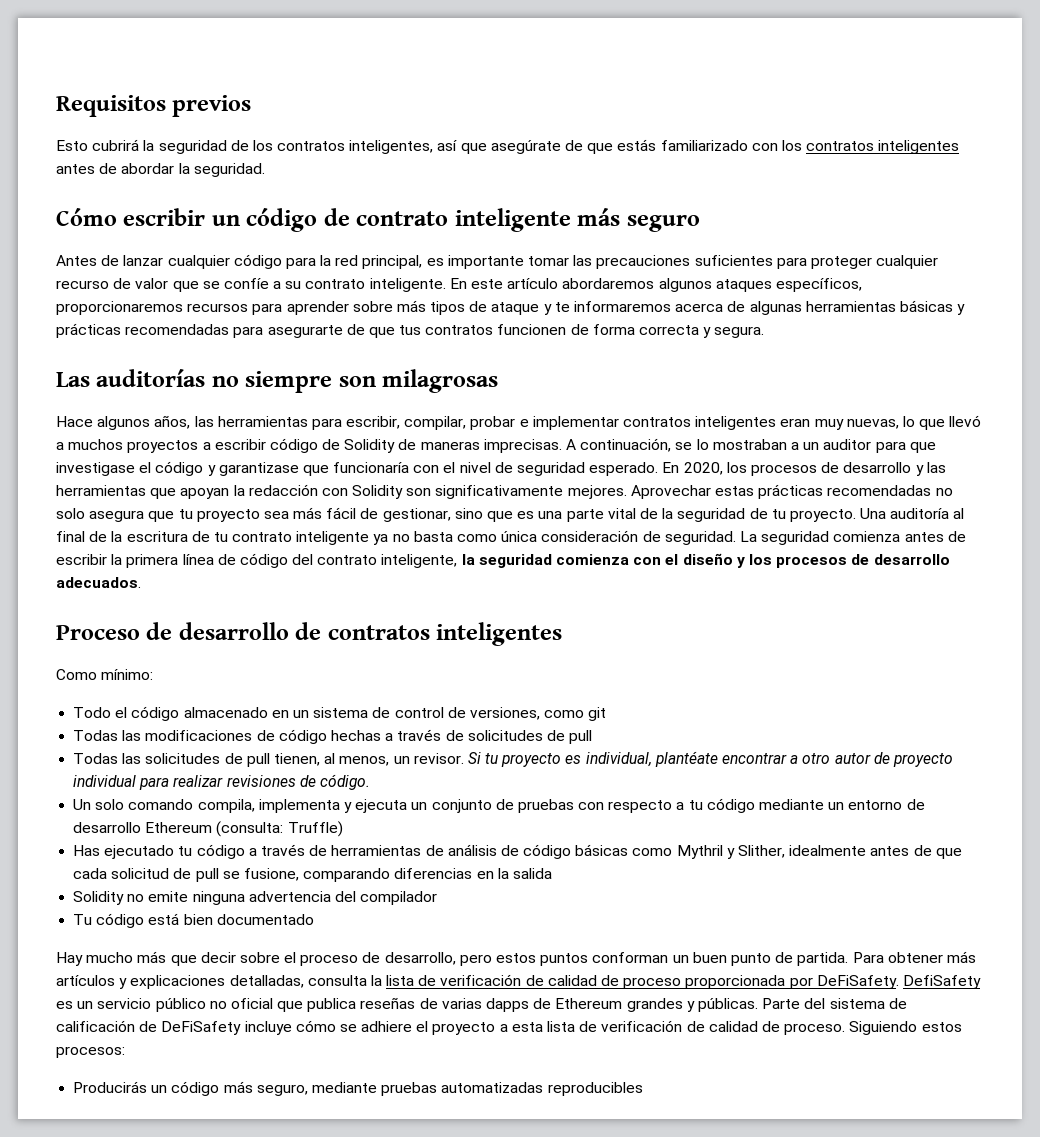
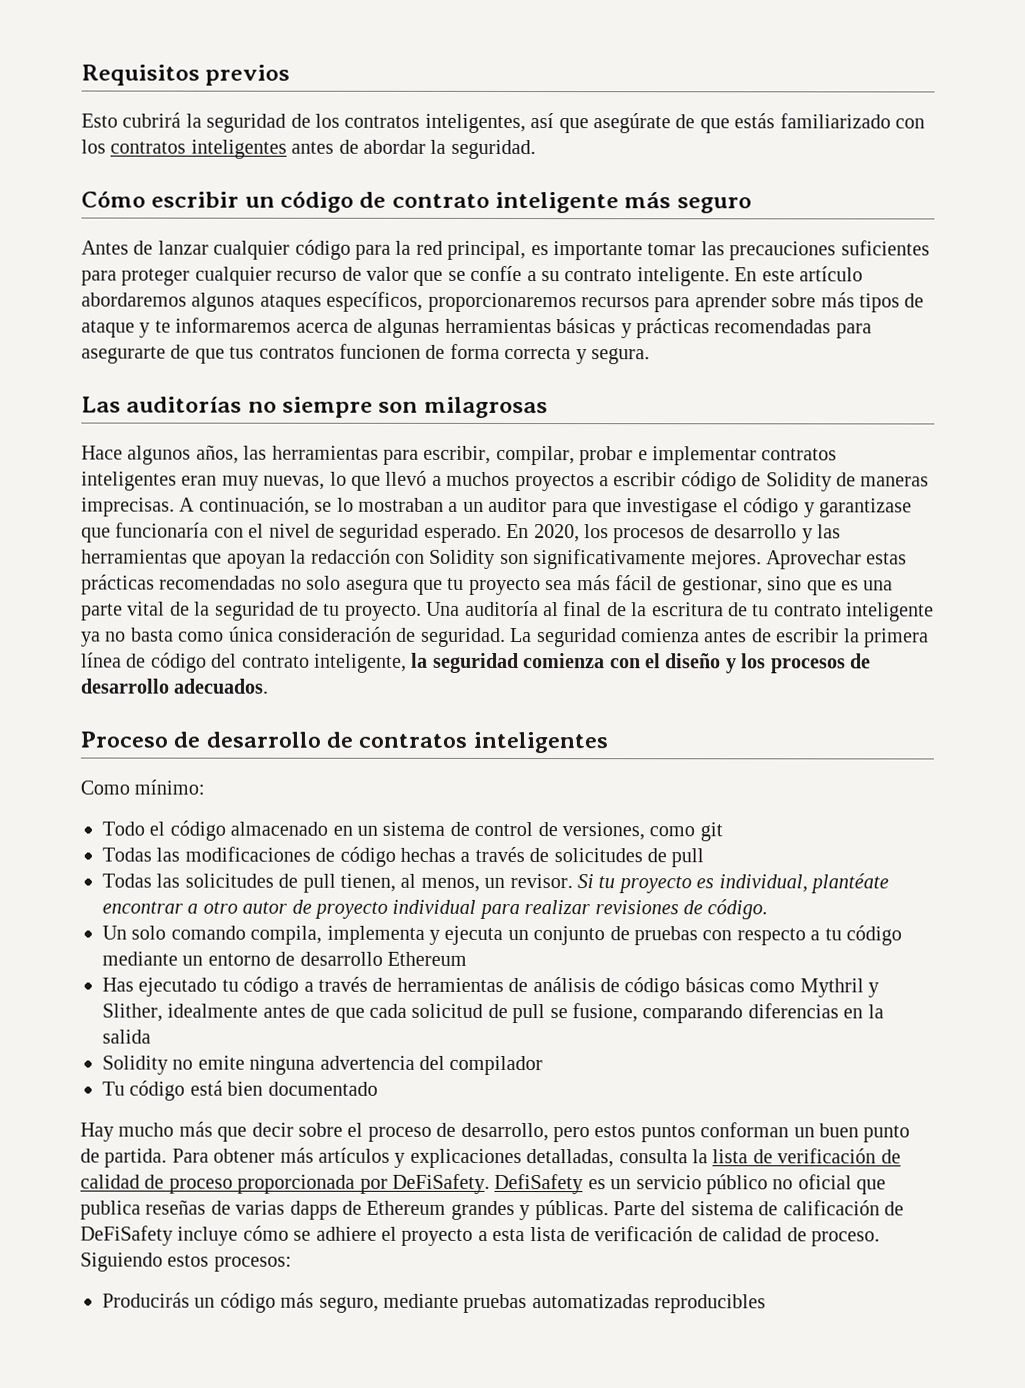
[216,821,343,837] (consulta: Truffle) -> (467, 958) none

